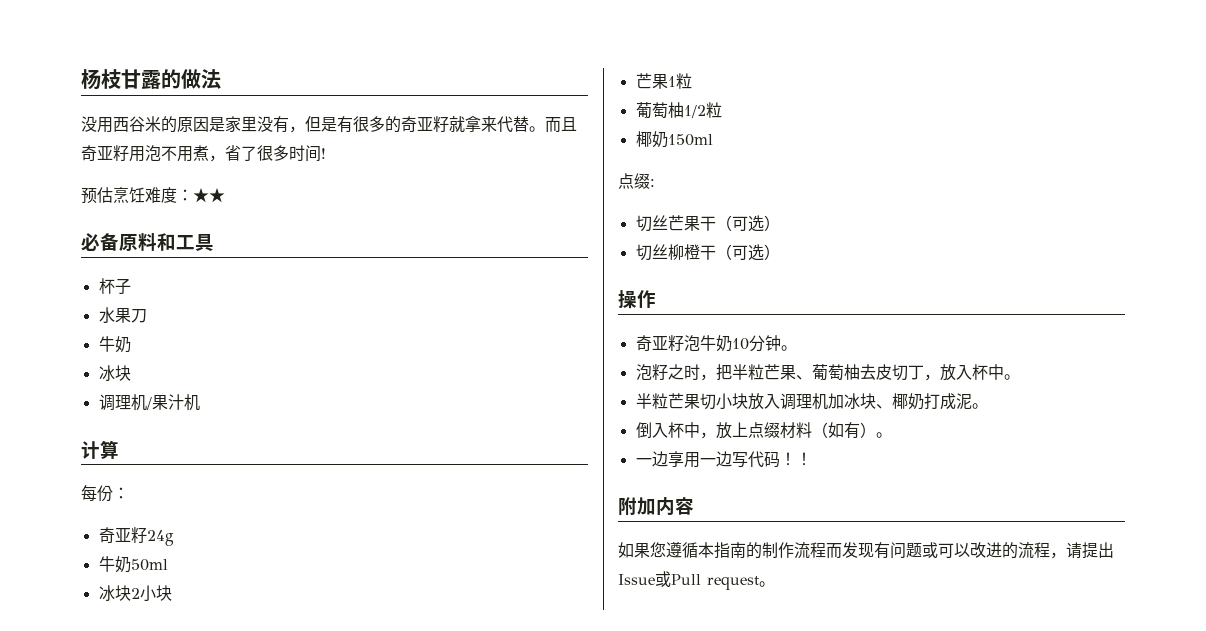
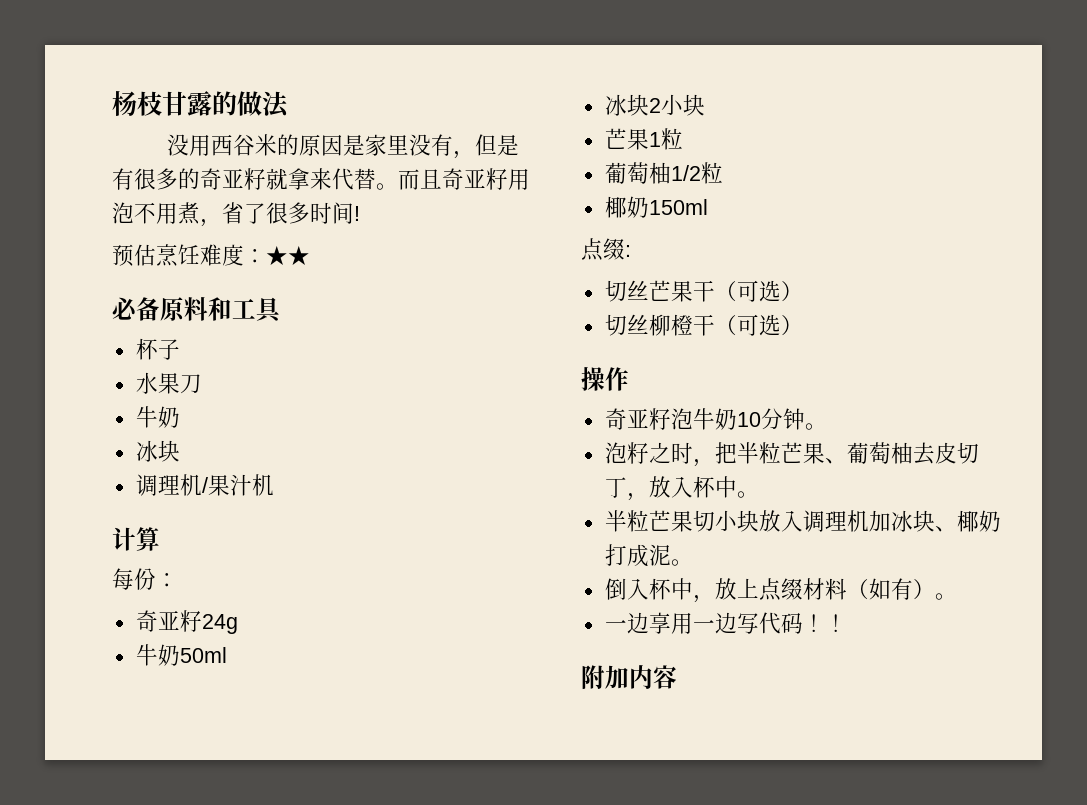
[618,542,1114,559] [618,571,775,590] // 如果您遵循本指南的制作流程而发现有问题或可以改进的流程，请提出Issue或Pull request。 -> (677, 677) none

